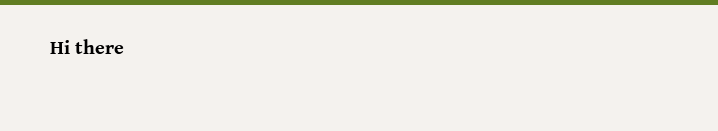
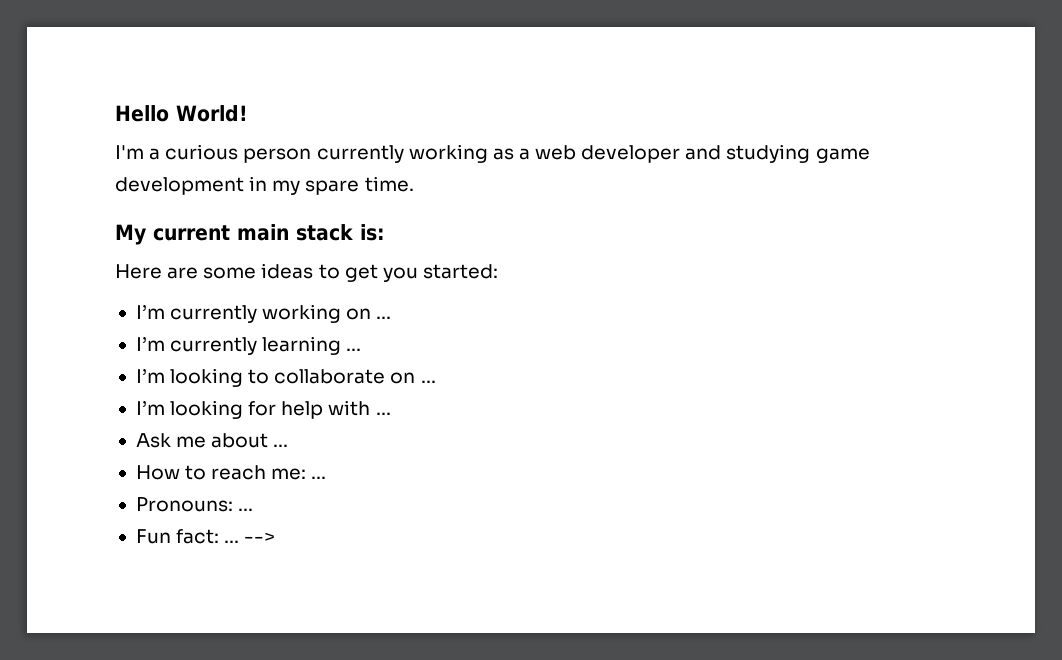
[50,39,125,54] Hi there -> [115,105,248,122] [115,144,870,163] [115,176,414,195] [115,224,385,245] [115,263,498,282] [135,304,392,323] [135,336,362,355] [135,368,436,387] [135,400,391,419] [135,433,289,448] [135,465,327,480] [135,497,254,512] [135,529,276,544] Hello World! // I'm a curious person currently working as a web developer and studying game development in my spare time. // My current main stack is: // Here are some ideas to get you started: // I’m currently working on ... // I’m currently learning ... // I’m looking to collaborate on ... // I’m looking for help with ... // Ask me about ... // How to reach me: ... // Pronouns: ... // Fun fact: ... -->

